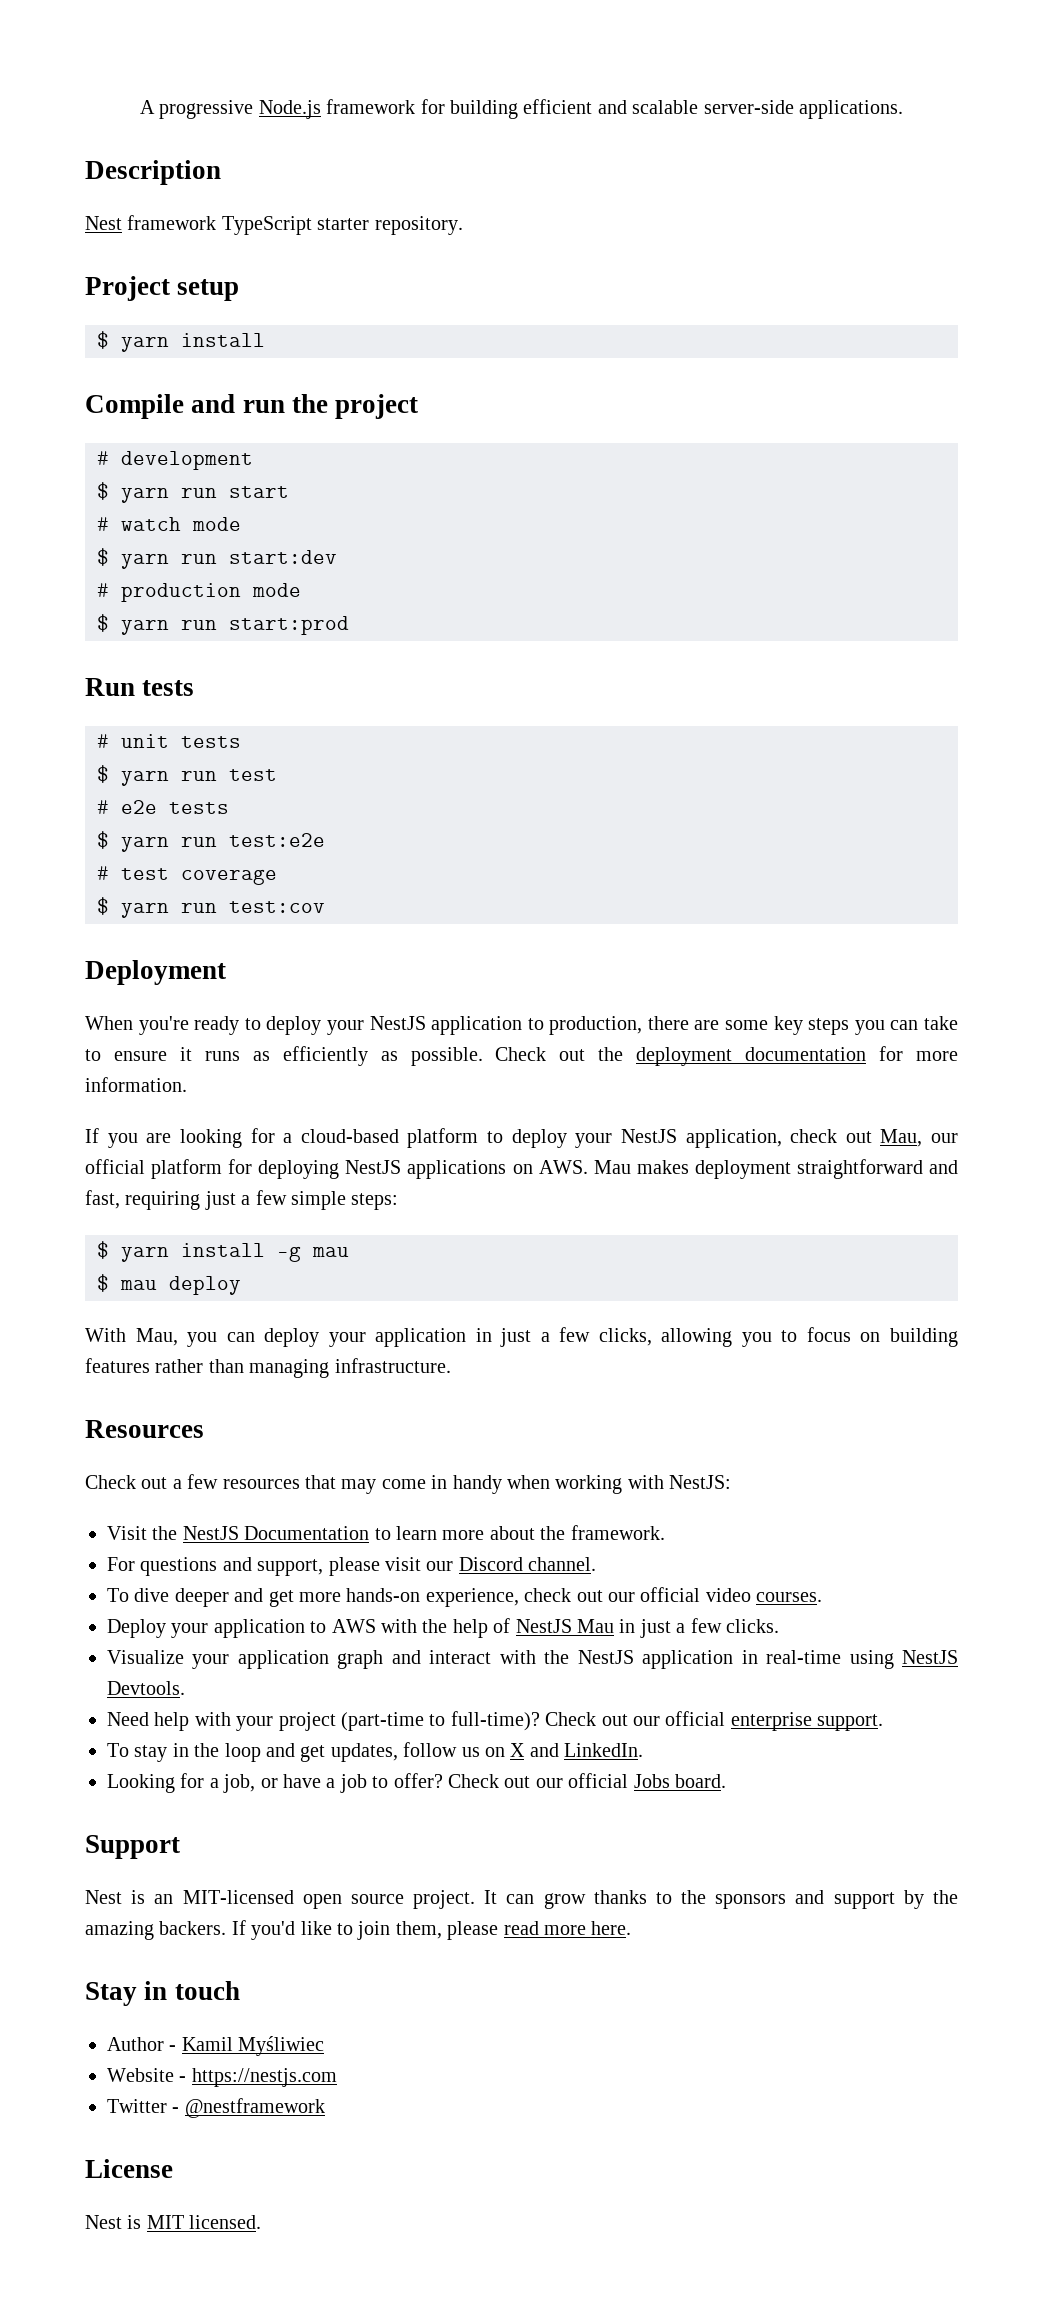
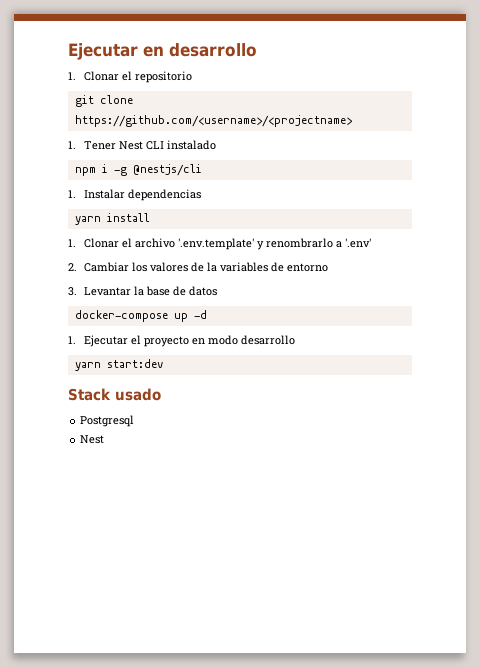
[140,99,903,119] [85,160,221,185] [85,215,463,235] [85,276,240,301] [97,331,265,352] [85,394,419,419] [97,451,253,470] [97,482,289,503] [97,517,241,531] [97,548,337,569] [97,583,301,602] [97,614,349,635] [85,678,195,696] [97,734,241,748] [97,765,277,786] [97,800,229,814] [97,831,325,852] [97,866,277,885] [97,897,325,918] [85,960,226,985] [85,1016,959,1035] [85,1046,959,1066] [85,1077,187,1092] [85,1128,958,1148] [85,1159,958,1179] [85,1190,399,1210] [97,1241,349,1262] [97,1274,241,1295] [85,1327,958,1347] [85,1358,451,1378] [85,1420,204,1438] [85,1474,732,1494] [107,1525,665,1540] [107,1557,597,1576] [107,1587,823,1607] [107,1618,779,1638] [107,1650,958,1669] [107,1681,185,1695] [107,1711,884,1731] [107,1742,644,1762] [107,1773,726,1793] [85,1835,180,1859] [85,1890,958,1909] [85,1920,632,1940] [85,1981,240,2006] [107,2036,325,2056] [107,2068,337,2087] [107,2098,325,2118] [85,2159,173,2178] [85,2215,262,2229] A progressive Node.js framework for building efficient and scalable server-side applications. // Description // Nest framework TypeScript starter repository. // Project setup // $ yarn install // Compile and run the project // # development // $ yarn run start // # watch mode // $ yarn run start:dev // # production mode // $ yarn run start:prod // Run tests // # unit tests // $ yarn run test // # e2e tests // $ yarn run test:e2e // # test coverage // $ yarn run test:cov // Deployment // When you're ready to deploy your NestJS application to production, there are some key steps you can take to ensure it runs as efficiently as possible. Check out the deployment documentation for more information. // If you are looking for a cloud-based platform to deploy your NestJS application, check out Mau, our official platform for deploying NestJS applications on AWS. Mau makes deployment straightforward and fast, requiring just a few simple steps: // $ yarn install -g mau // $ mau deploy // With Mau, you can deploy your application in just a few clicks, allowing you to focus on building features rather than managing infrastructure. // Resources // Check out a few resources that may come in handy when working with NestJS: // Visit the NestJS Documentation to learn more about the framework. // For questions and support, please visit our Discord channel. // To dive deeper and get more hands-on experience, check out our official video courses. // Deploy your application to AWS with the help of NestJS Mau in just a few clicks. // Visualize your application graph and interact with the NestJS application in real-time using NestJS Devtools. // Need help with your project (part-time to full-time)? Check out our official enterprise support. // To stay in the loop and get updates, follow us on X and LinkedIn. // Looking for a job, or have a job to offer? Check out our official Jobs board. // Support // Nest is an MIT-licensed open source project. It can grow thanks to the sponsors and support by the amazing backers. If you'd like to join them, please read more here. // Stay in touch // Author - Kamil Myśliwiec // Website - https://nestjs.com // Twitter - @nestframework // License // Nest is MIT licensed. -> [68,43,257,60] [68,71,192,83] [74,95,133,107] [74,115,352,127] [68,140,216,150] [74,164,202,176] [68,189,201,201] [74,213,150,225] [68,238,371,250] [68,262,328,272] [68,286,217,296] [74,310,207,322] [68,335,295,347] [74,359,163,371] [68,388,161,401] [80,415,135,427] [80,435,105,444] Ejecutar en desarrollo // 1. Clonar el repositorio // git clone https://github.com/<username>/<projectname> // 1. Tener Nest CLI instalado // npm i -g @nestjs/cli // 1. Instalar dependencias // yarn install // 1. Clonar el archivo '.env.template' y renombrarlo a '.env' // 2. Cambiar los valores de la variables de entorno // 3. Levantar la base de datos // docker-compose up -d // 1. Ejecutar el proyecto en modo desarrollo // yarn start:dev // Stack usado // Postgresql // Nest

